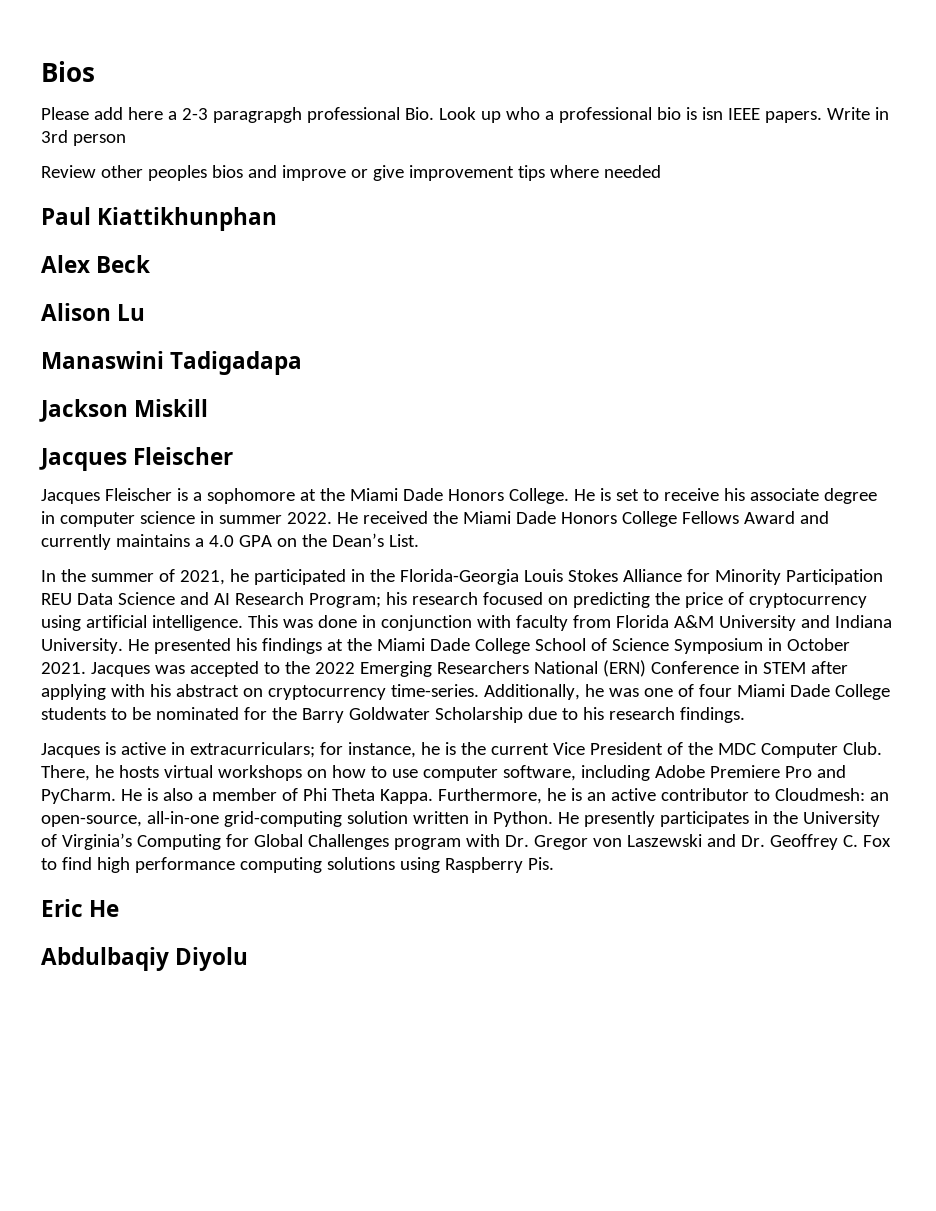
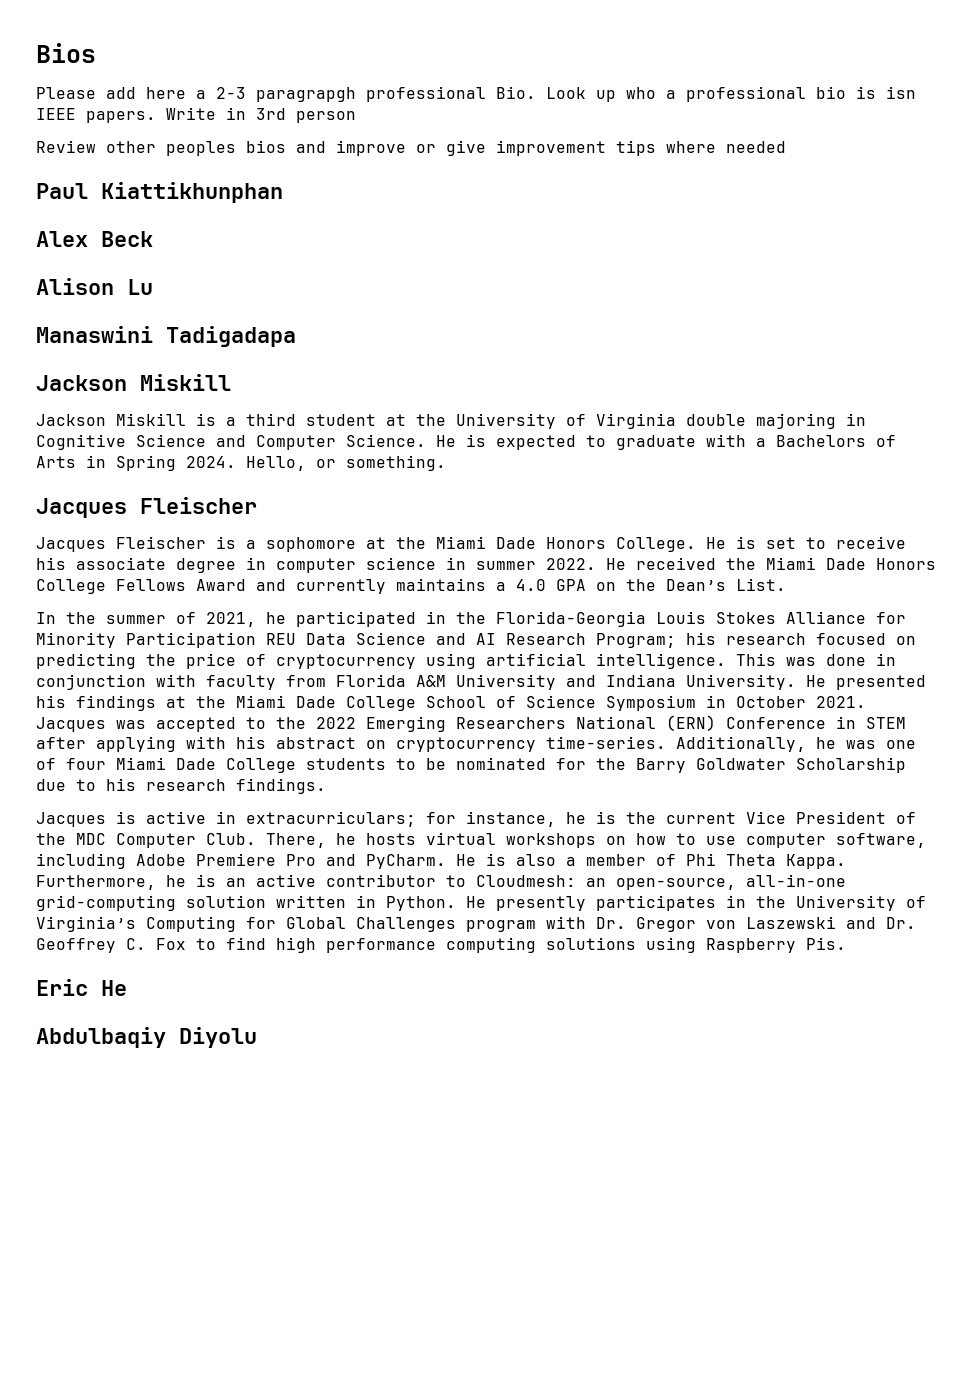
(209, 408) none -> [36,413,866,429] [36,434,896,450] [36,455,446,471] // Jackson Miskill is a third student at the University of Virginia double majoring in Cognitive Science and Computer Science. He is expected to graduate with a Bachelors of Arts in Spring 2024. Hello, or something.

